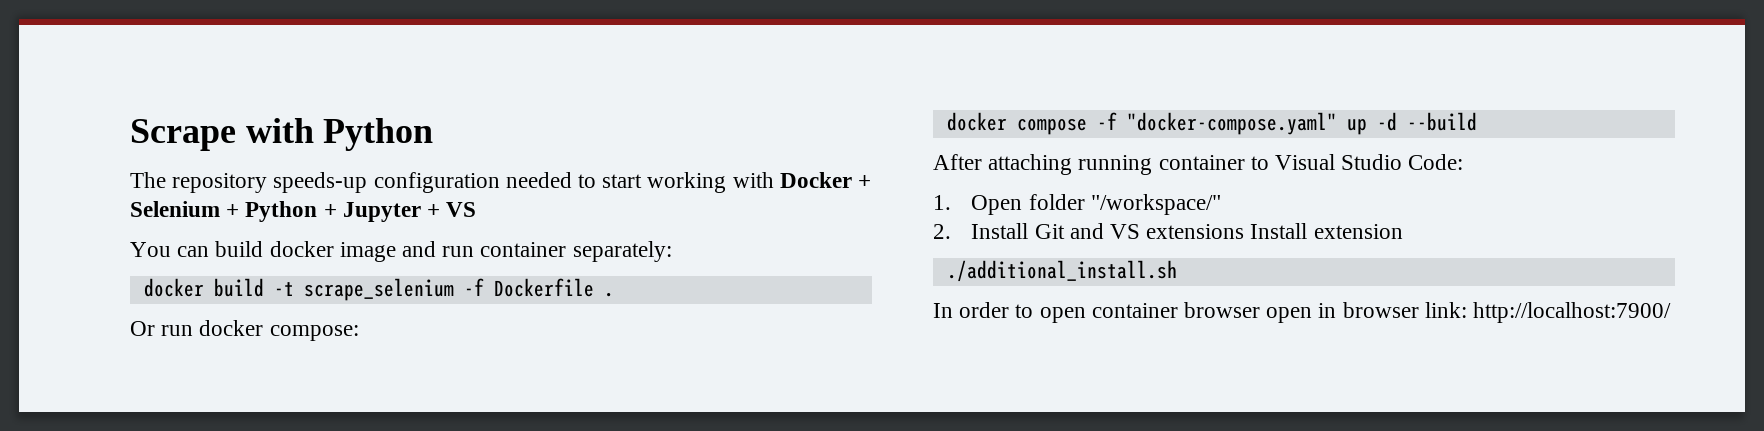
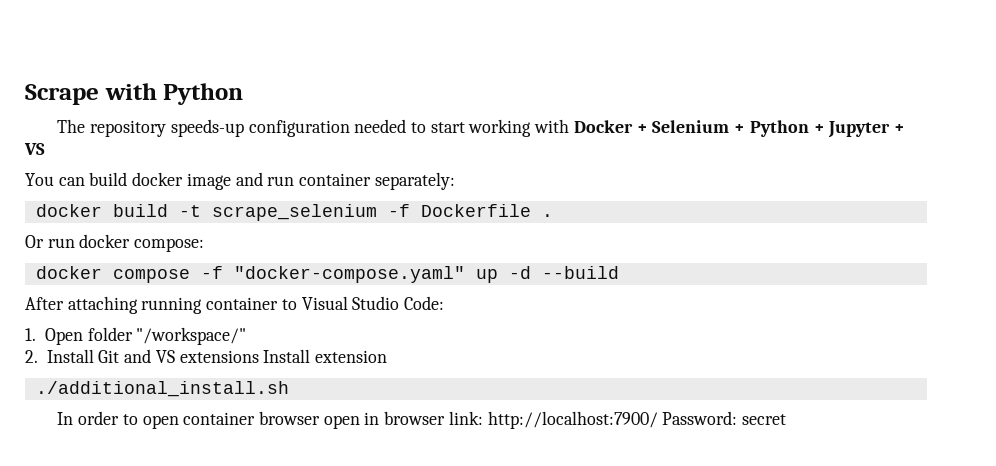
(1672, 312) none -> [662,411,787,425] Password: secret

